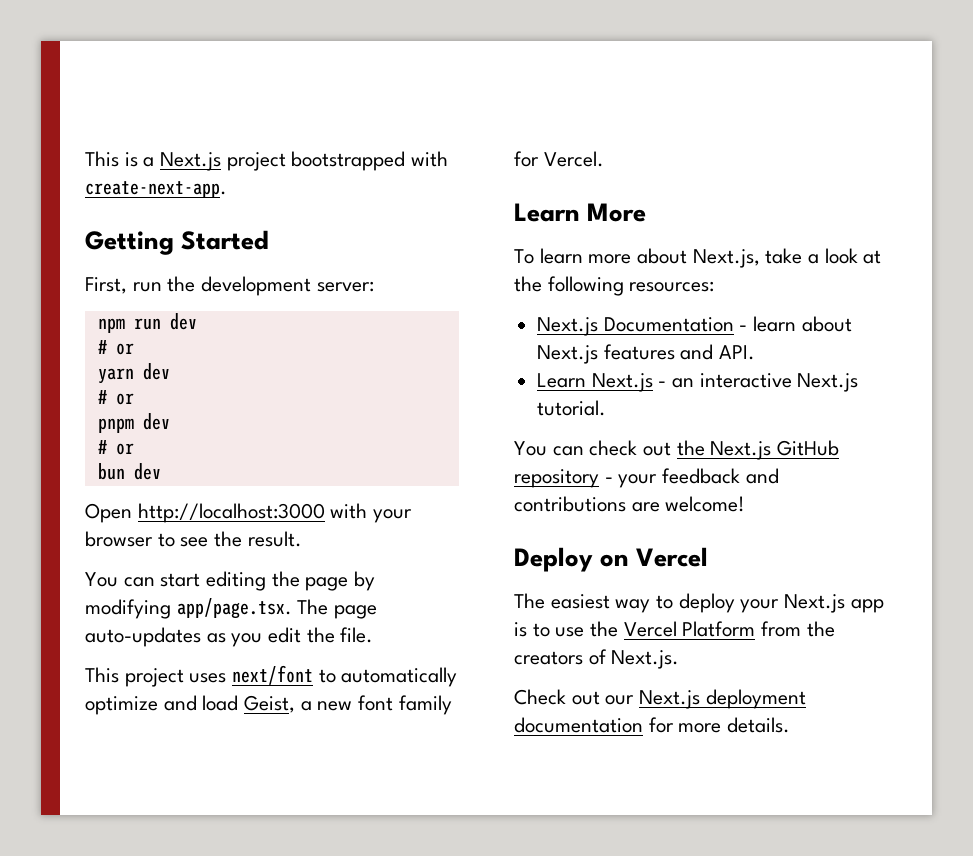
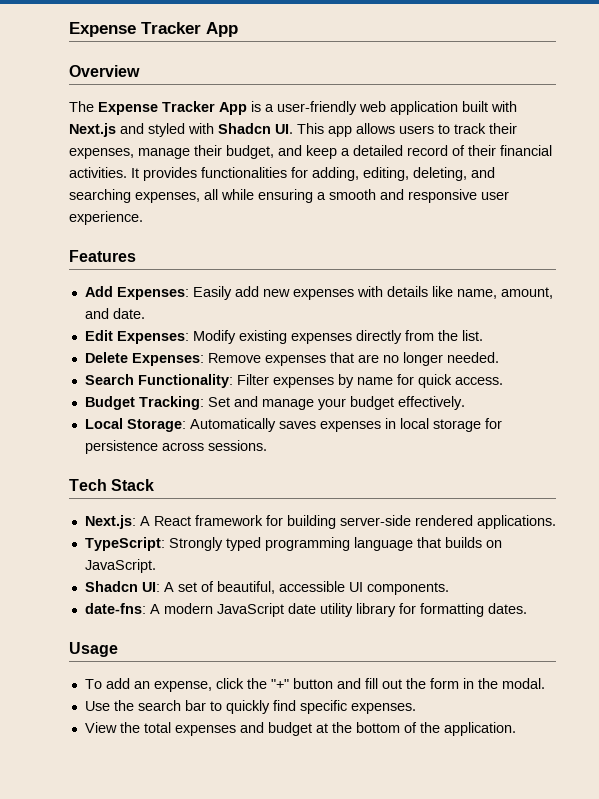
[85,151,449,171] [85,181,227,198] [85,230,270,255] [85,276,374,296] [97,313,197,333] [97,340,134,355] [97,363,170,384] [97,390,134,405] [97,413,170,433] [97,440,134,455] [97,463,161,480] [85,503,413,523] [85,531,302,547] [85,571,376,591] [85,598,378,619] [85,627,374,647] [85,665,458,687] [85,695,452,715] [514,151,604,167] [514,203,647,222] [514,248,882,268] [514,276,715,296] [537,316,852,336] [537,344,756,364] [537,373,859,392] [537,400,607,416] [514,440,840,460] [514,468,779,488] [514,496,746,512] [514,547,709,572] [514,593,884,613] [514,621,835,637] [514,649,680,669] [514,689,806,709] [514,717,791,733] This is a Next.js project bootstrapped with create-next-app. // Getting Started // First, run the development server: // npm run dev // # or // yarn dev // # or // pnpm dev // # or // bun dev // Open http://localhost:3000 with your browser to see the result. // You can start editing the page by modifying app/page.tsx. The page auto-updates as you edit the file. // This project uses next/font to automatically optimize and load Geist, a new font family for Vercel. // Learn More // To learn more about Next.js, take a look at the following resources: // Next.js Documentation - learn about Next.js features and API. // Learn Next.js - an interactive Next.js tutorial. // You can check out the Next.js GitHub repository - your feedback and contributions are welcome! // Deploy on Vercel // The easiest way to deploy your Next.js app is to use the Vercel Platform from the creators of Next.js. // Check out our Next.js deployment documentation for more details. -> [69,22,238,37] [69,65,140,77] [69,101,517,115] [69,123,517,137] [69,145,552,159] [69,167,495,181] [69,189,509,203] [69,211,143,225] [69,250,136,262] [84,286,553,300] [84,308,145,319] [84,330,483,344] [84,352,499,366] [84,374,503,388] [84,396,465,410] [84,418,502,432] [84,440,267,454] [69,479,155,491] [84,515,556,529] [84,537,502,551] [84,559,156,573] [84,581,449,595] [84,603,527,617] [69,642,118,657] [84,678,545,692] [84,700,416,714] [84,722,516,736] Expense Tracker App // Overview // The Expense Tracker App is a user-friendly web application built with Next.js and styled with Shadcn UI. This app allows users to track their expenses, manage their budget, and keep a detailed record of their financial activities. It provides functionalities for adding, editing, deleting, and searching expenses, all while ensuring a smooth and responsive user experience. // Features // Add Expenses: Easily add new expenses with details like name, amount, and date. // Edit Expenses: Modify existing expenses directly from the list. // Delete Expenses: Remove expenses that are no longer needed. // Search Functionality: Filter expenses by name for quick access. // Budget Tracking: Set and manage your budget effectively. // Local Storage: Automatically saves expenses in local storage for persistence across sessions. // Tech Stack // Next.js: A React framework for building server-side rendered applications. // TypeScript: Strongly typed programming language that builds on JavaScript. // Shadcn UI: A set of beautiful, accessible UI components. // date-fns: A modern JavaScript date utility library for formatting dates. // Usage // To add an expense, click the "+" button and fill out the form in the modal. // Use the search bar to quickly find specific expenses. // View the total expenses and budget at the bottom of the application.

